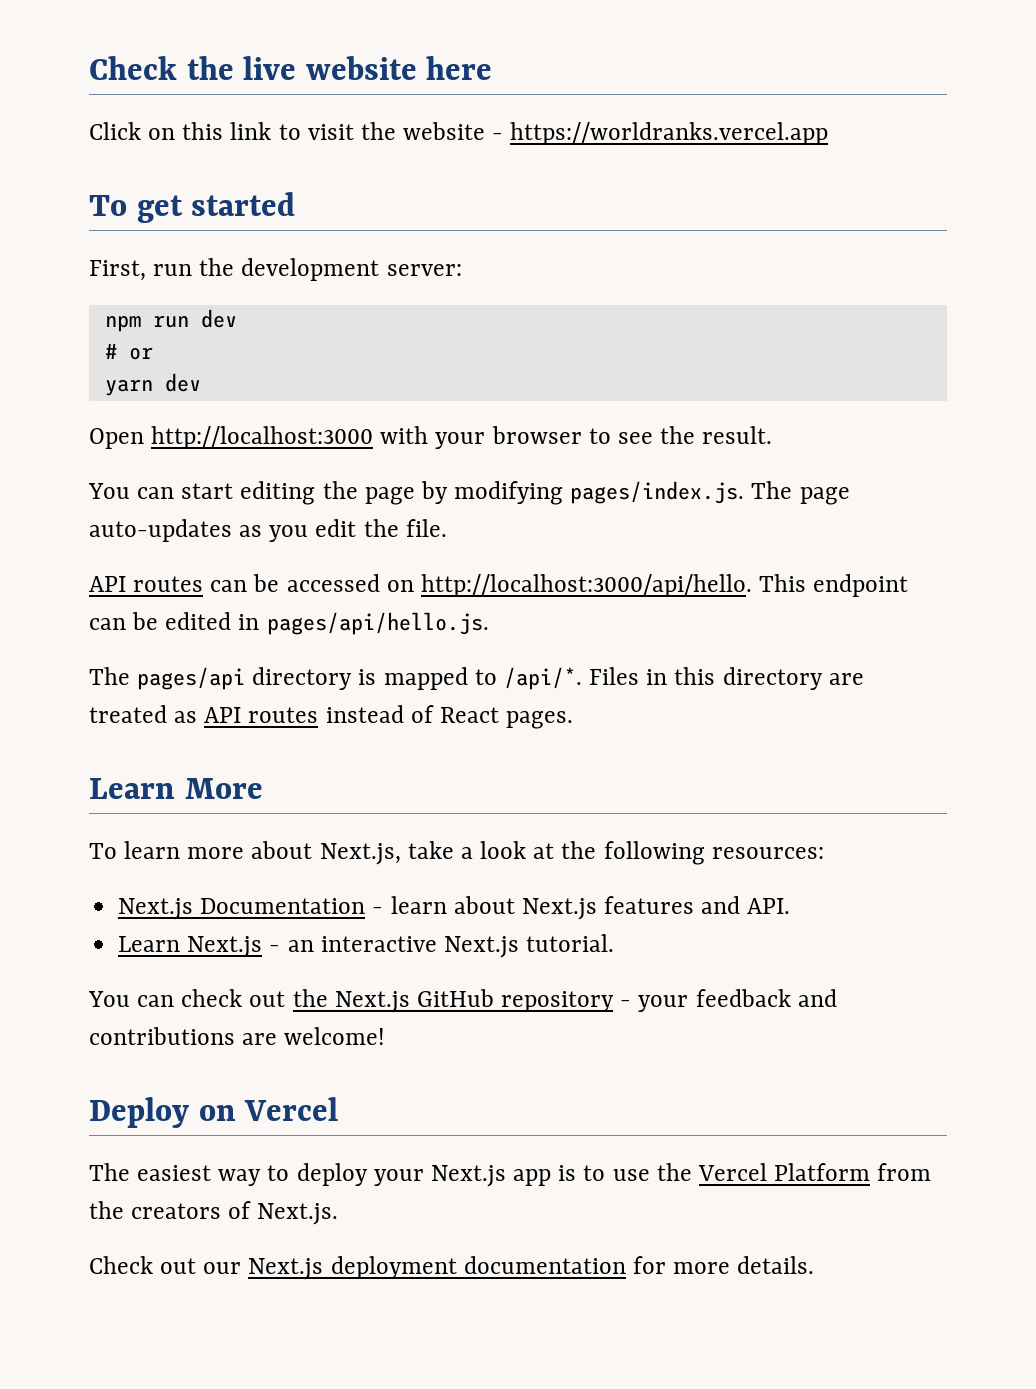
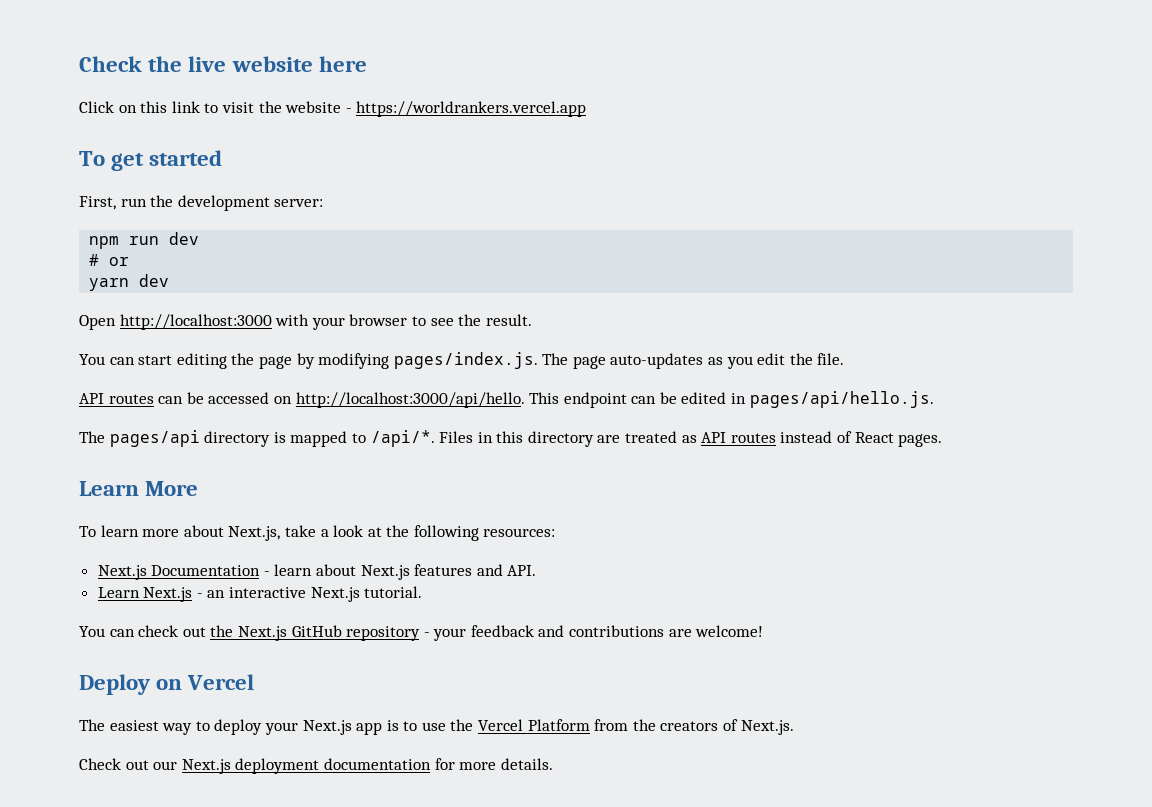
[510,122,829,145] https://worldranks.vercel.app -> [356,101,587,117] https://worldrankers.vercel.app

